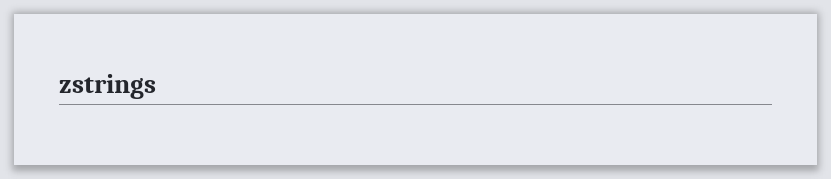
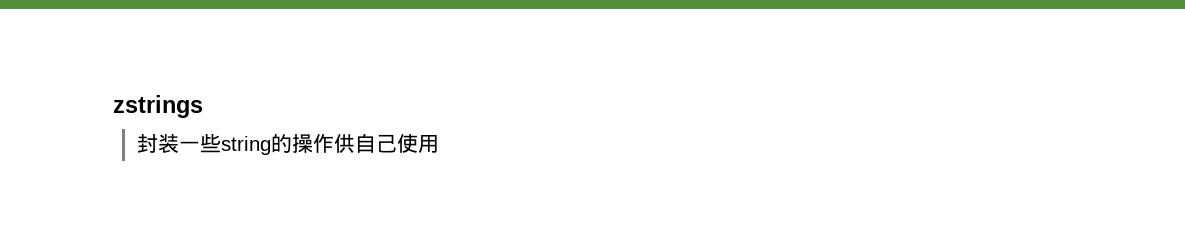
(156, 86) none -> [136,133,439,155] // 封装一些string的操作供自己使用

